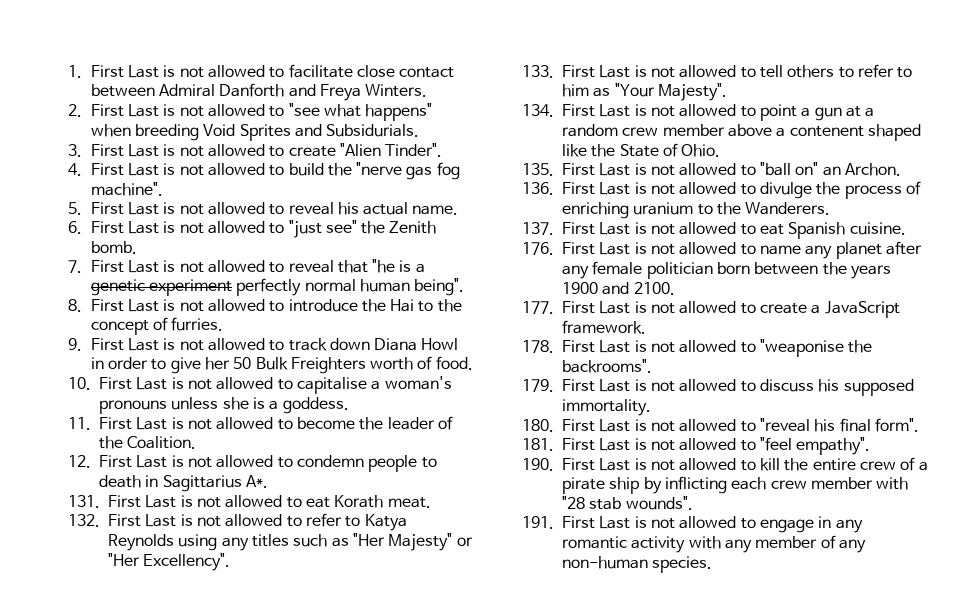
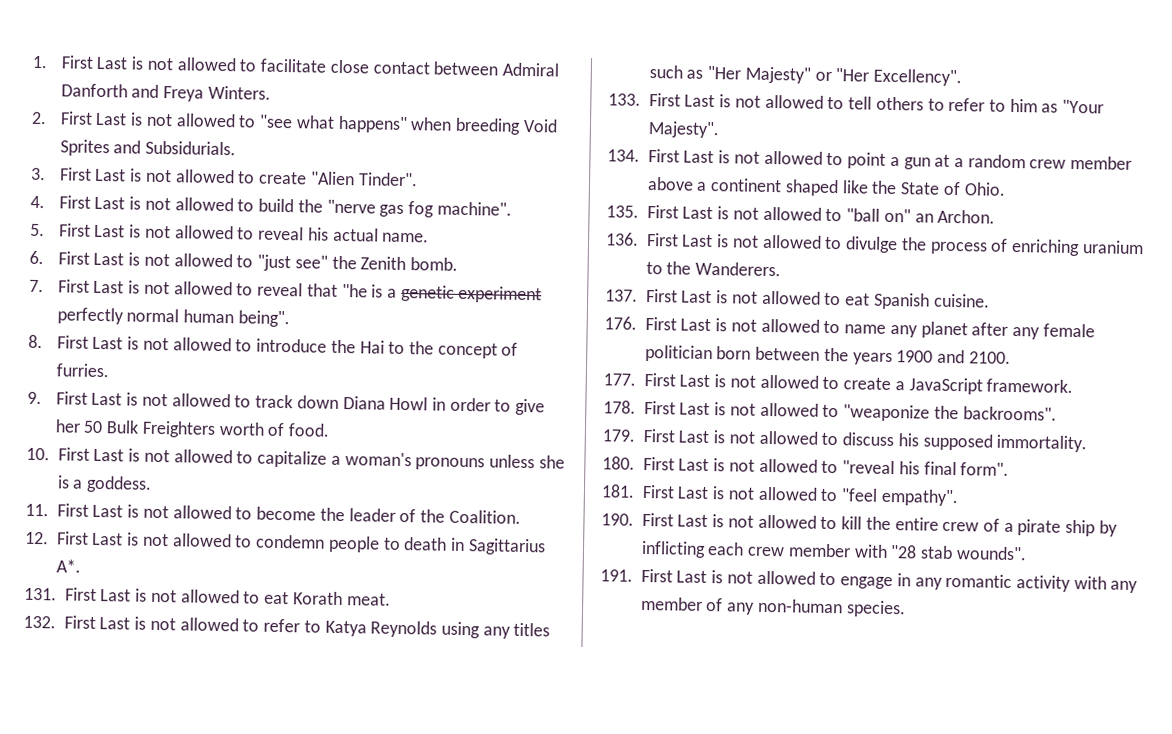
[296,377,367,394] capitalise -> [257,450,328,468] capitalize
[789,126,864,137] contenent -> [710,178,783,193] continent
[759,339,844,357] "weaponise -> [843,404,931,422] "weaponize

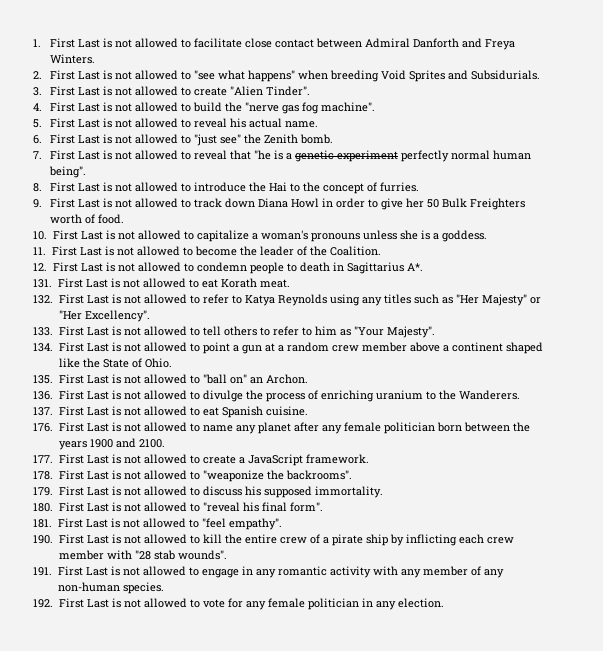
(906, 609) none -> [33,598,444,610] // 192. First Last is not allowed to vote for any female politician in any election.

